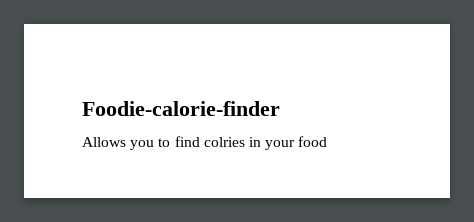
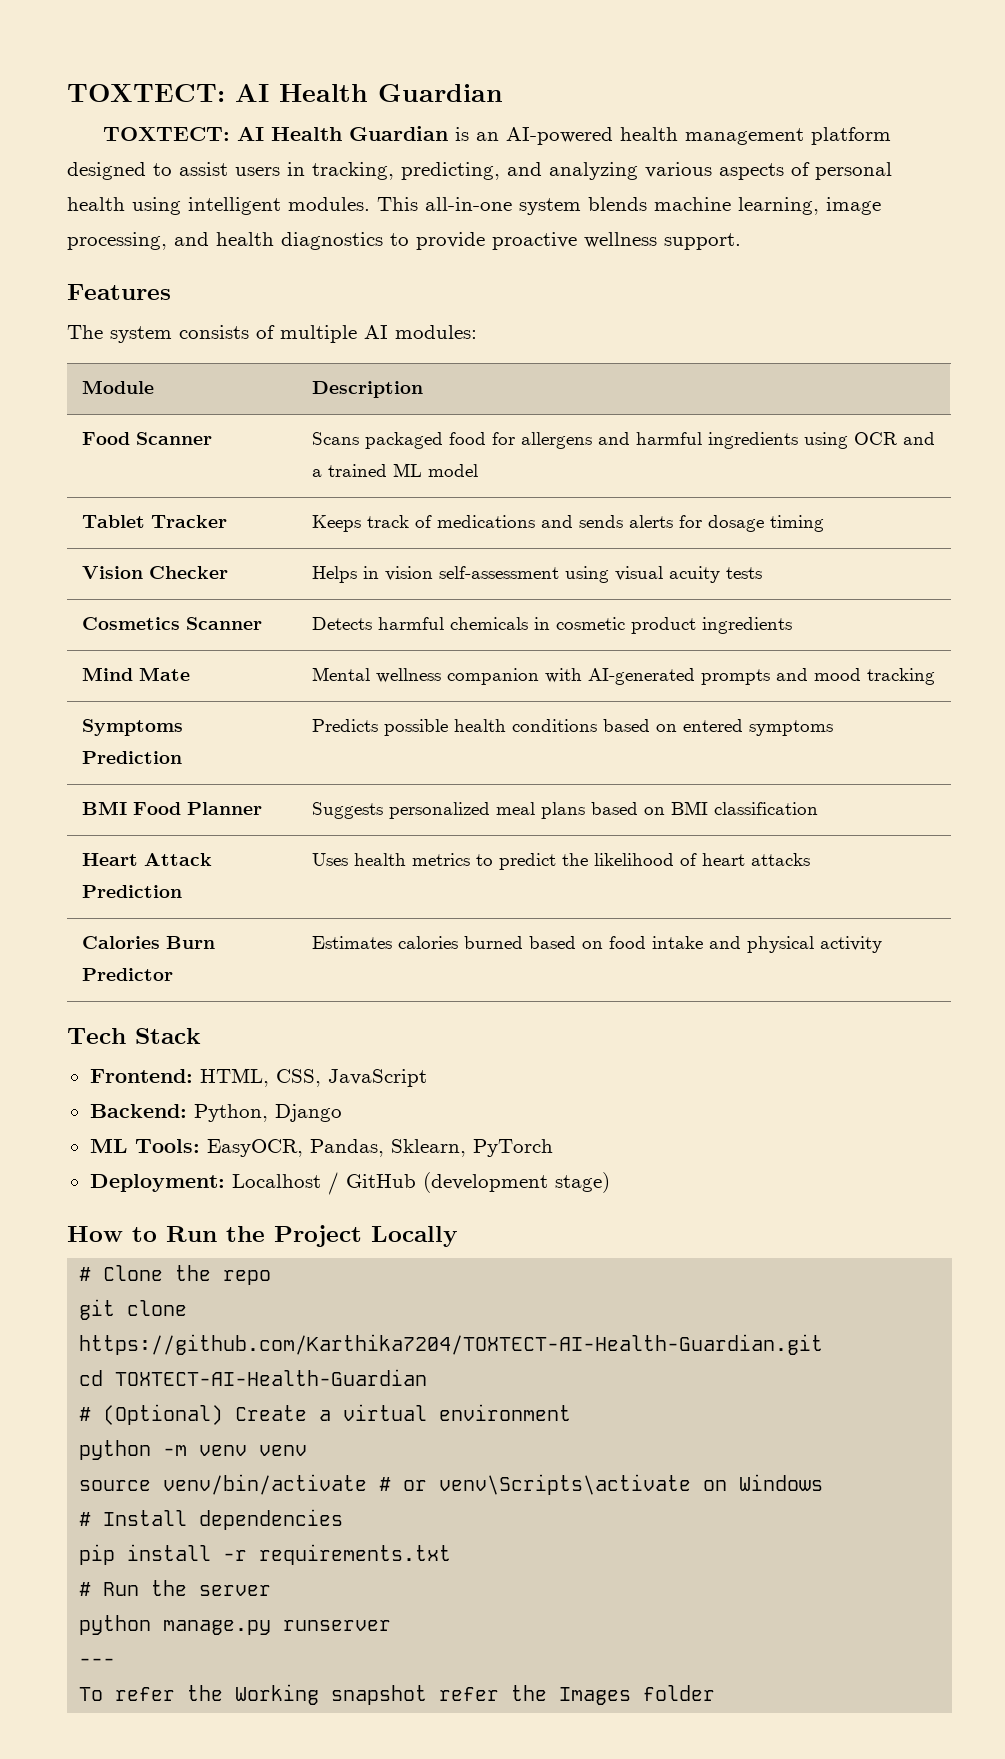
[82,101,280,116] [82,136,328,150] Foodie-calorie-finder // Allows you to find colries in your food -> [67,84,503,102] [103,126,892,145] [67,162,892,180] [67,197,881,215] [67,232,741,250] [67,284,171,300] [67,325,477,343] [81,380,154,394] [311,381,423,398] [81,432,212,445] [311,432,935,449] [311,463,478,477] [81,515,227,528] [311,515,824,532] [81,566,228,579] [311,566,762,583] [81,617,262,630] [311,617,792,634] [81,667,190,681] [311,667,935,685] [81,719,183,736] [81,751,182,764] [311,719,833,736] [81,801,262,815] [311,801,818,819] [81,853,212,866] [81,885,182,898] [311,853,810,870] [81,936,215,949] [81,968,173,981] [311,936,882,953] [67,1028,201,1044] [89,1068,427,1087] [89,1104,342,1122] [89,1139,553,1157] [89,1172,610,1195] [67,1225,458,1247] [79,1265,272,1285] [79,1299,188,1320] [79,1334,824,1355] [79,1369,428,1386] [79,1404,572,1425] [79,1440,308,1460] [79,1474,824,1495] [79,1509,344,1530] [79,1544,452,1565] [79,1580,272,1596] [79,1615,392,1635] [79,1658,116,1666] [79,1684,716,1705] TOXTECT: AI Health Guardian // TOXTECT: AI Health Guardian is an AI-powered health management platform designed to assist users in tracking, predicting, and analyzing various aspects of personal health using intelligent modules. This all-in-one system blends machine learning, image processing, and health diagnostics to provide proactive wellness support. // Features // The system consists of multiple AI modules: // Module | Description // Food Scanner | Scans packaged food for allergens and harmful ingredients using OCR and a trained ML model // Tablet Tracker | Keeps track of medications and sends alerts for dosage timing // Vision Checker | Helps in vision self-assessment using visual acuity tests // Cosmetics Scanner | Detects harmful chemicals in cosmetic product ingredients // Mind Mate | Mental wellness companion with AI-generated prompts and mood tracking // Symptoms Prediction | Predicts possible health conditions based on entered symptoms // BMI Food Planner | Suggests personalized meal plans based on BMI classification // Heart Attack Prediction | Uses health metrics to predict the likelihood of heart attacks // Calories Burn Predictor | Estimates calories burned based on food intake and physical activity // Tech Stack // Frontend: HTML, CSS, JavaScript // Backend: Python, Django // ML Tools: EasyOCR, Pandas, Sklearn, PyTorch // Deployment: Localhost / GitHub (development stage) // How to Run the Project Locally // # Clone the repo // git clone https://github.com/Karthika7204/TOXTECT-AI-Health-Guardian.git // cd TOXTECT-AI-Health-Guardian // # (Optional) Create a virtual environment // python -m venv venv // source venv/bin/activate # or venv\Scripts\activate on Windows // # Install dependencies // pip install -r requirements.txt // # Run the server // python manage.py runserver // --- // To refer the Working snapshot refer the Images folder

